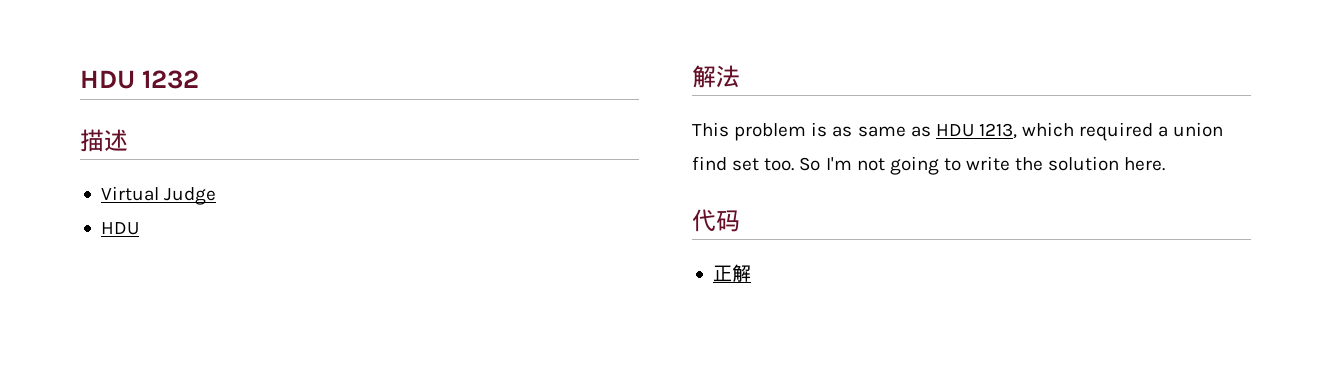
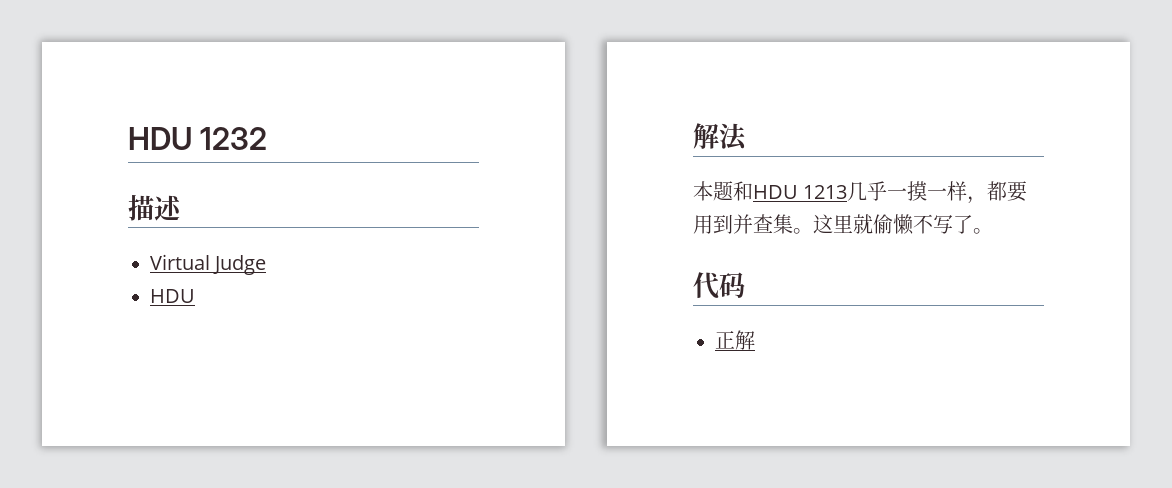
[692,122,1224,141] [692,156,1166,175] This problem is as same as HDU 1213, which required a union find set too. So I'm not going to write the solution here. -> [693,181,1028,204] [693,214,993,235] 本题和HDU 1213几乎一摸一样，都要用到并查集。这里就偷懒不写了。

